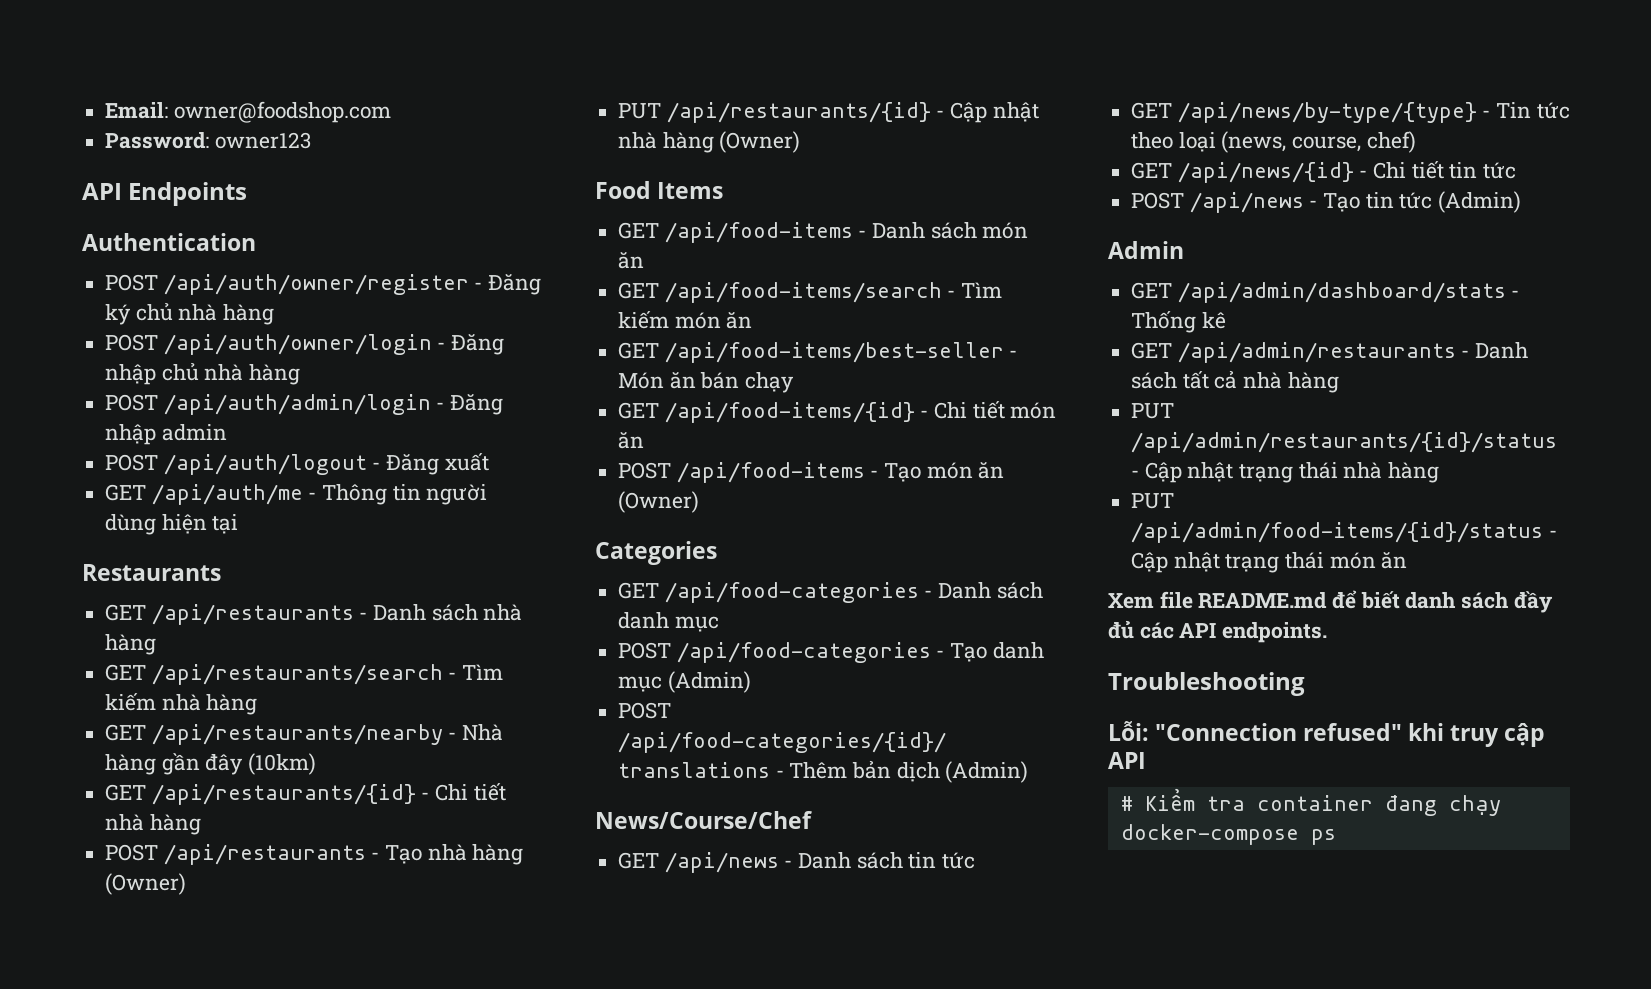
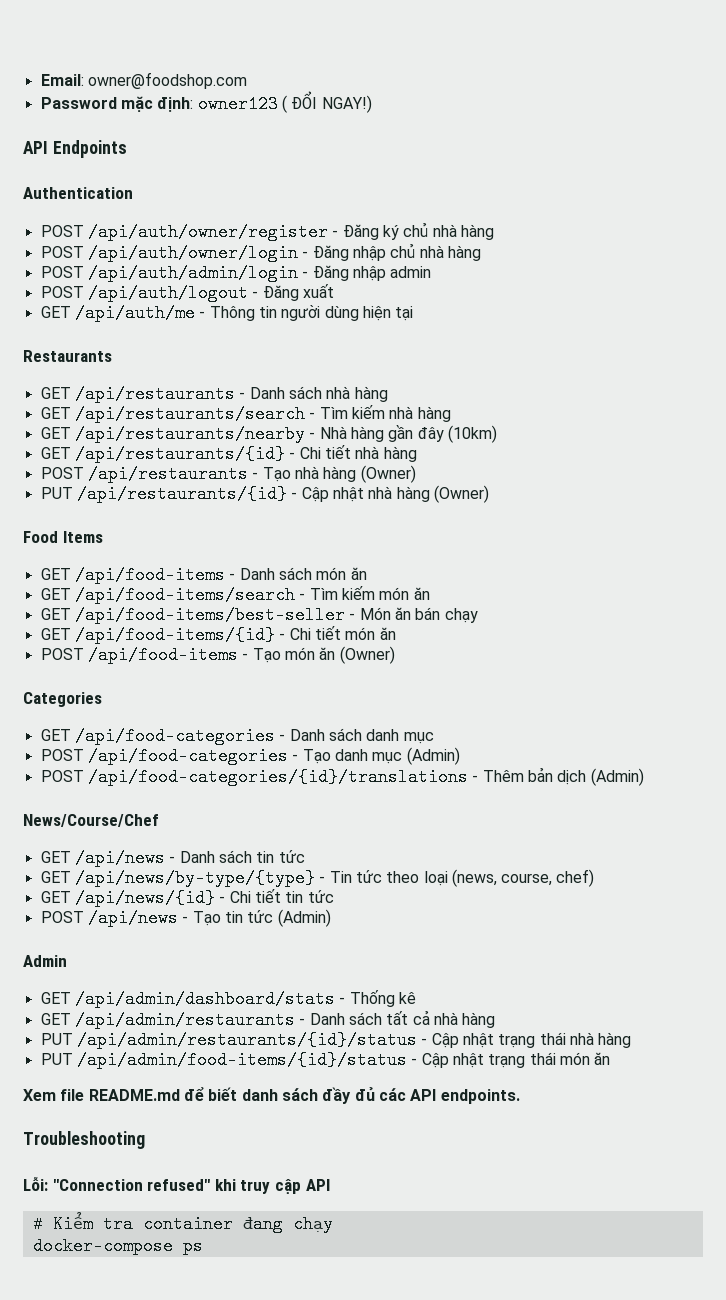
[105,132,311,149] Password: owner123 -> [40,91,372,113] Password mặc định: owner123 ( ĐỔI NGAY!)

